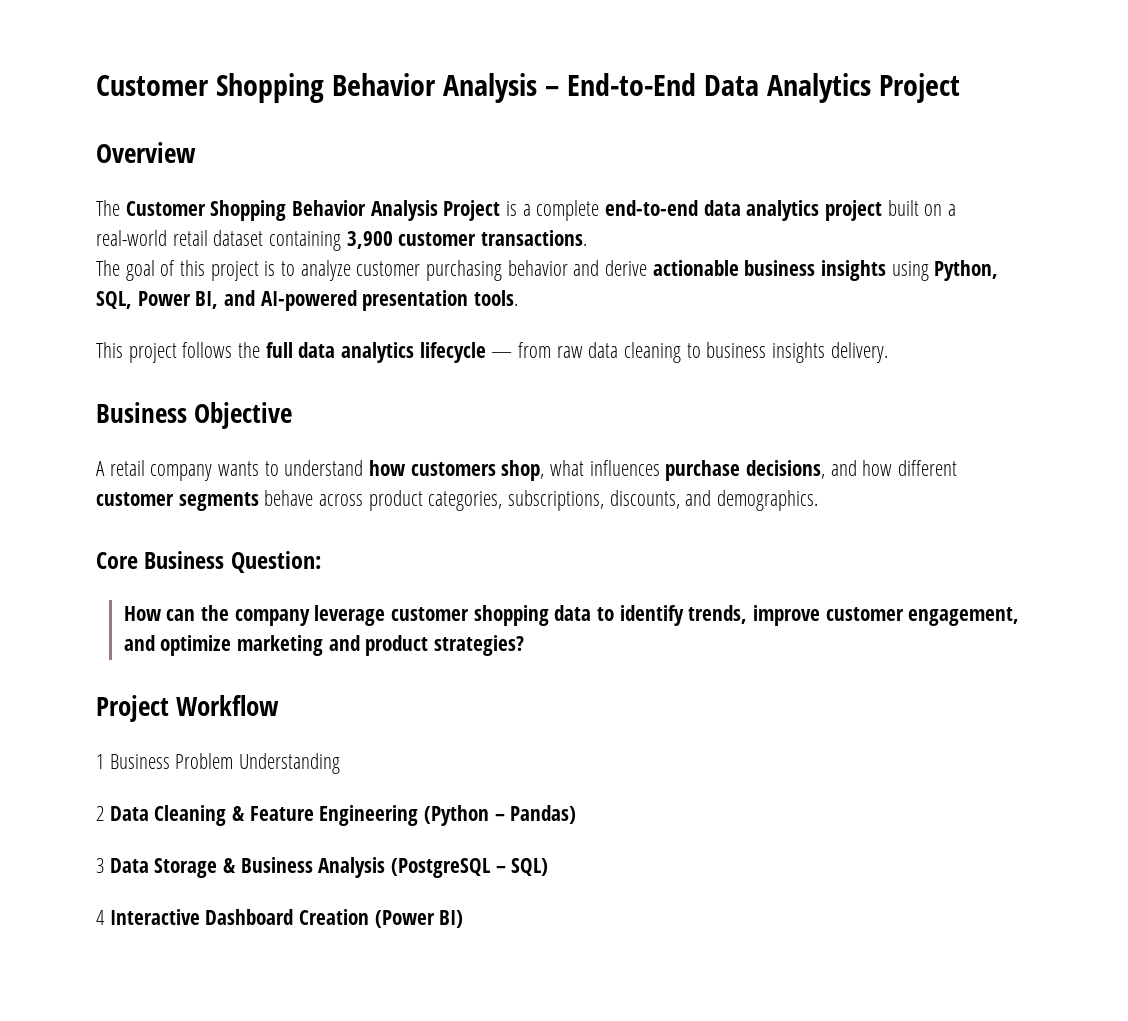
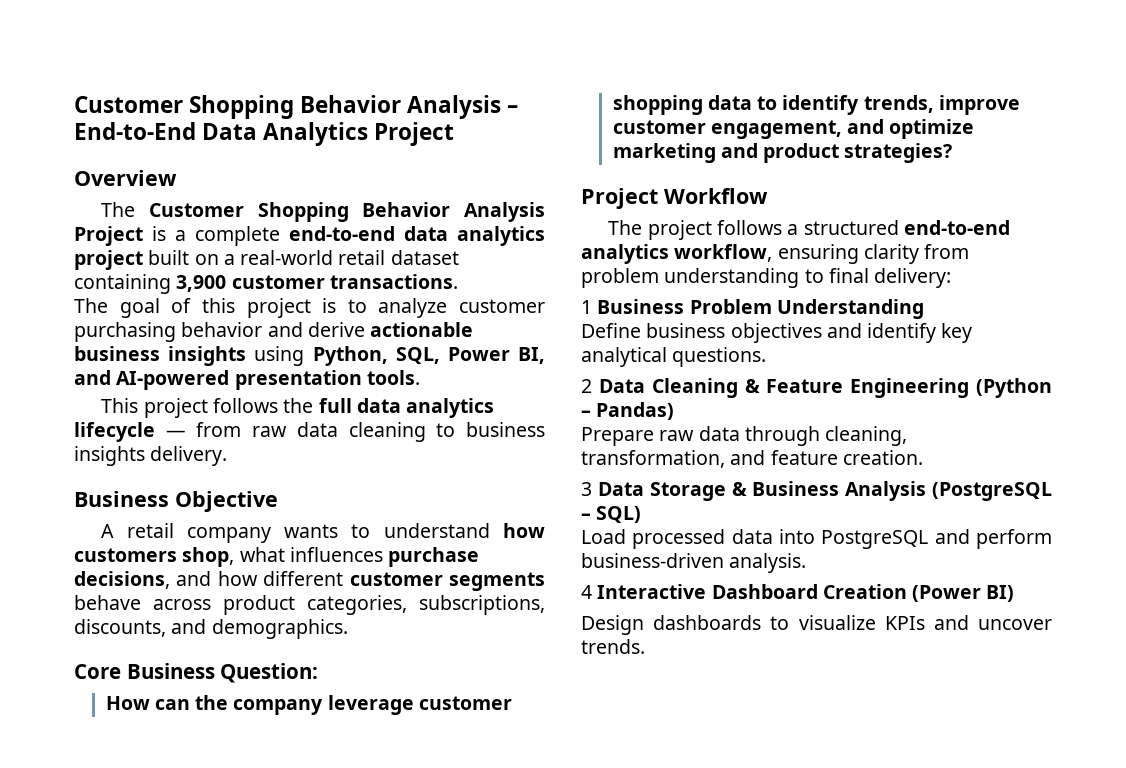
[96,753,341,774] 1 Business Problem Understanding -> [608,220,1010,240] [581,244,970,264] [581,268,952,288] [581,299,924,319] [581,323,973,343] [581,347,767,367] The project follows a structured end-to-end analytics workflow, ensuring clarity from problem understanding to final delivery: // 1 Business Problem Understanding // Define business objectives and identify key analytical questions.
(577, 814) none -> [581,426,908,446] [581,450,923,468] // Prepare raw data through cleaning, transformation, and feature creation.
(549, 867) none -> [581,529,1052,549] [581,553,807,573] // Load processed data into PostgreSQL and perform business-driven analysis.
(464, 919) none -> [581,615,1052,635] [581,639,645,654] // Design dashboards to visualize KPIs and uncover trends.

